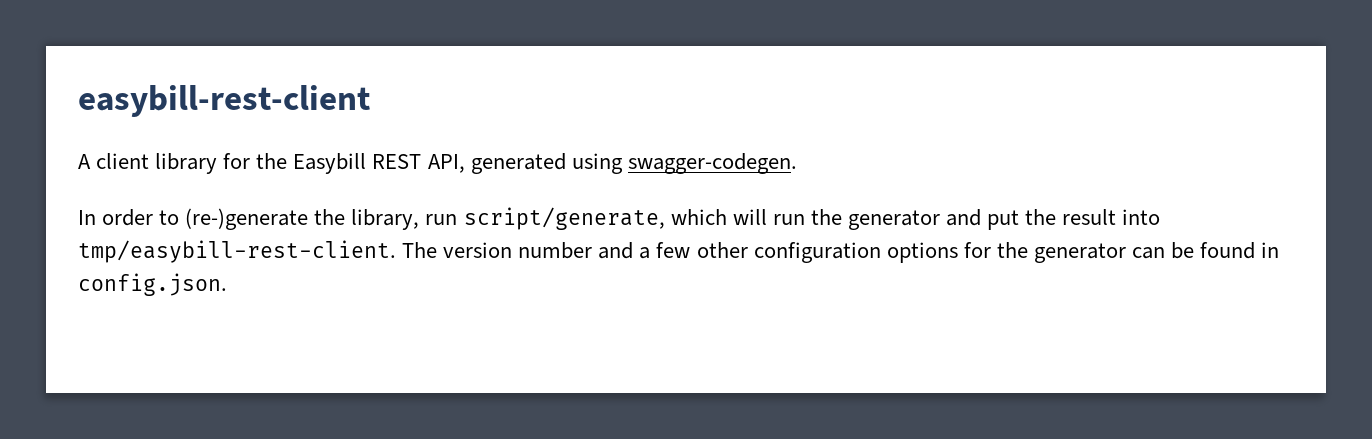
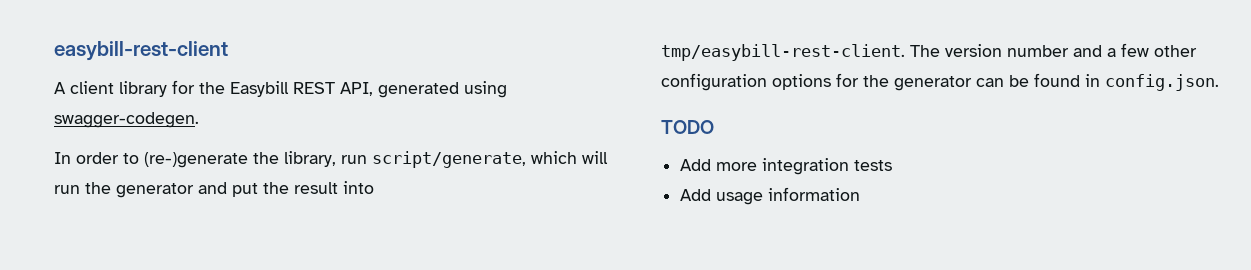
(227, 284) none -> [661,120,714,134] [680,158,893,175] [680,187,861,205] // TODO // Add more integration tests // Add usage information

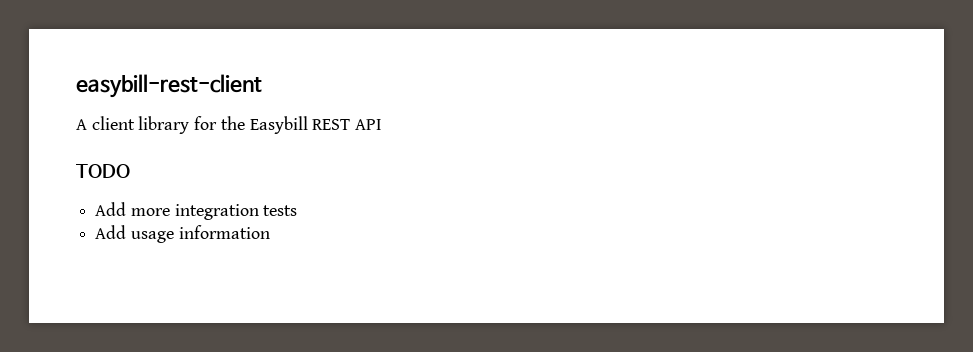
[340,81,507,98] [54,112,199,128] [54,151,608,168] [54,181,374,198] [661,43,1197,61] [661,73,1219,91] API, generated using swagger-codegen. // In order to (re-)generate the library, run script/generate, which will run the generator and put the result into tmp/easybill-rest-client. The version number and a few other configuration options for the generator can be found in config.json. -> [355,119,383,130] API

